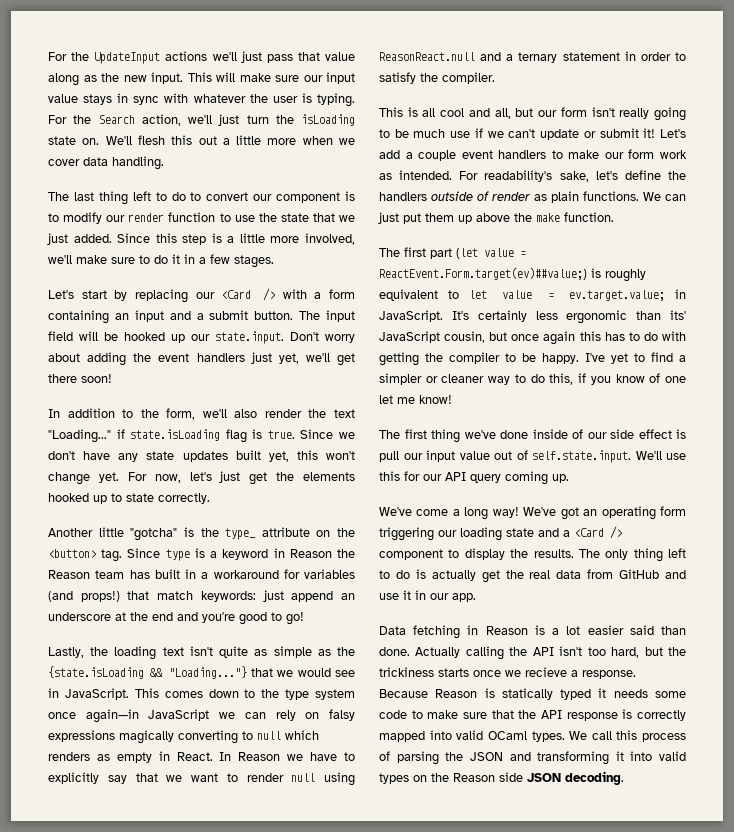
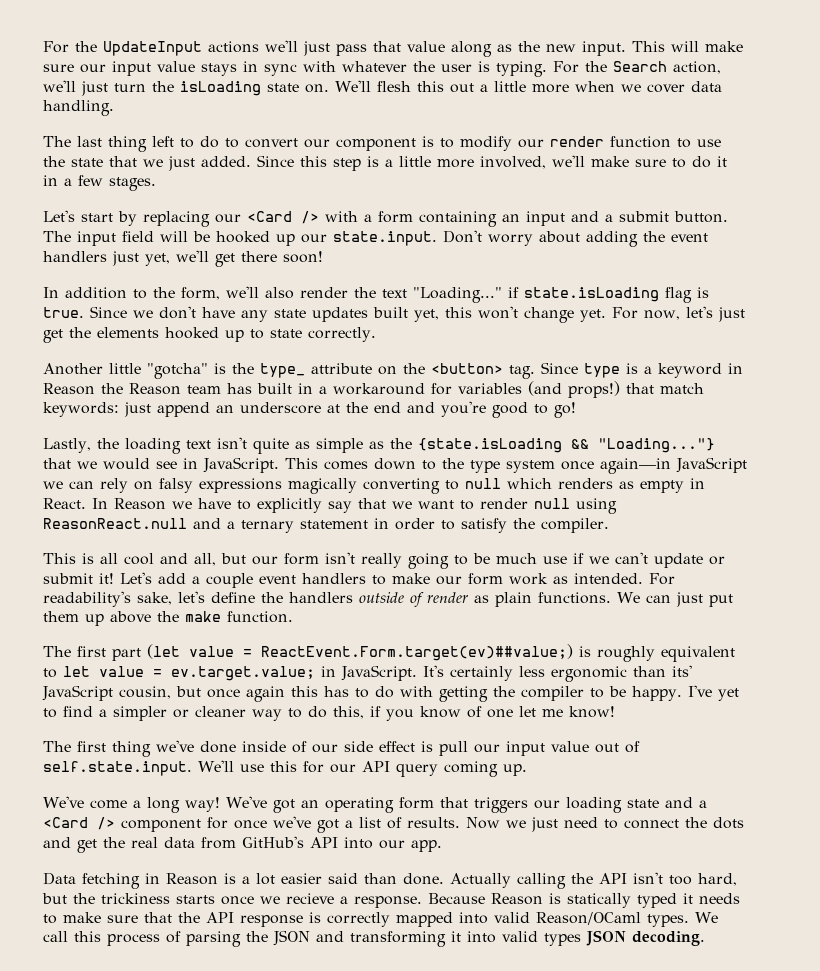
[379,527,434,541] triggering -> [439,797,528,813] that triggers
[448,548,686,562] [379,569,476,581] to display the results. The only thing left to do is actually -> [207,816,744,833] [43,837,71,848] for once we've got a list of results. Now we just need to connect the dots and
[619,569,686,579] [379,590,426,600] GitHub and use it in -> [242,836,373,849] GitHub's API into
[655,691,686,698] [379,710,407,719] some code -> (740, 898) none
[487,731,527,740] OCaml -> [536,912,641,925] Reason/OCaml
[413,772,523,782] on the Reason side -> (581, 939) none

